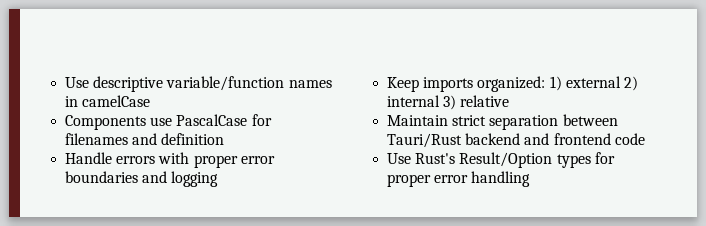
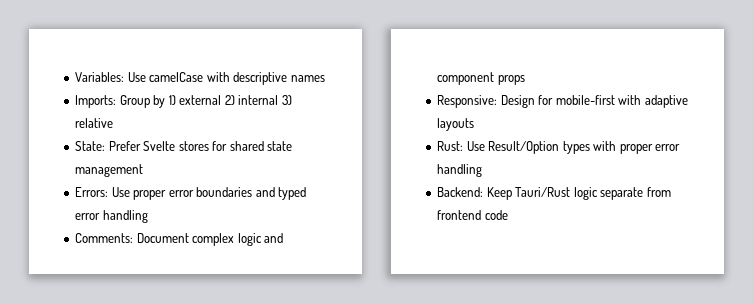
[65,76,332,92] [65,95,151,107] [65,114,272,130] [65,133,225,145] [65,152,275,168] [65,171,219,187] [387,76,546,92] Use descriptive variable/function names in camelCase // Components use PascalCase for filenames and definition // Handle errors with proper error boundaries and logging // Keep imports organized: -> [75,72,325,85] [75,95,166,108] Variables: Use camelCase with descriptive names // Imports: Group by
[387,114,618,130] [387,133,645,148] [387,153,456,164] Maintain strict separation between Tauri/Rust backend and frontend code // Use Rust's -> [75,141,293,151] [75,164,144,177] [75,187,307,200] [75,210,148,223] [75,233,284,246] [437,72,525,85] [437,95,688,108] [437,118,475,131] [437,141,485,151] State: Prefer Svelte stores for shared state management // Errors: Use proper error boundaries and typed error handling // Comments: Document complex logic and component props // Responsive: Design for mobile-first with adaptive layouts // Rust: Use
[594,152,615,164] for -> [593,141,617,151] with
(531, 179) none -> [437,187,671,200] [437,210,508,220] // Backend: Keep Tauri/Rust logic separate from frontend code

